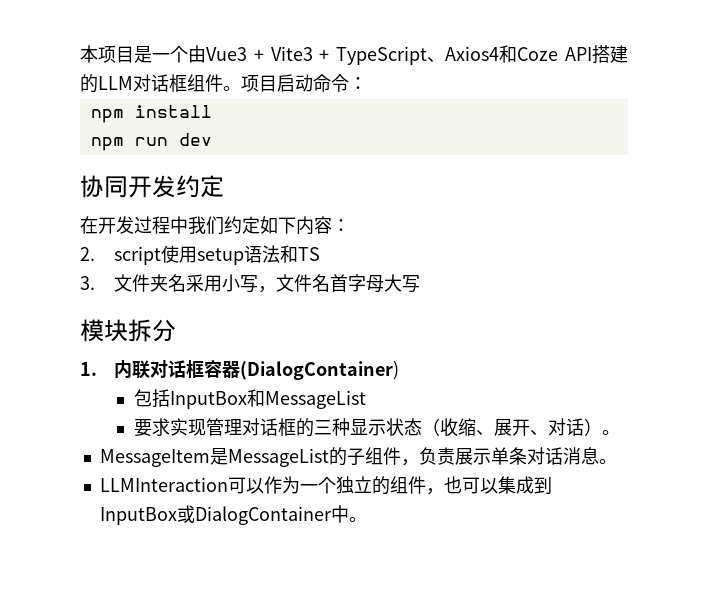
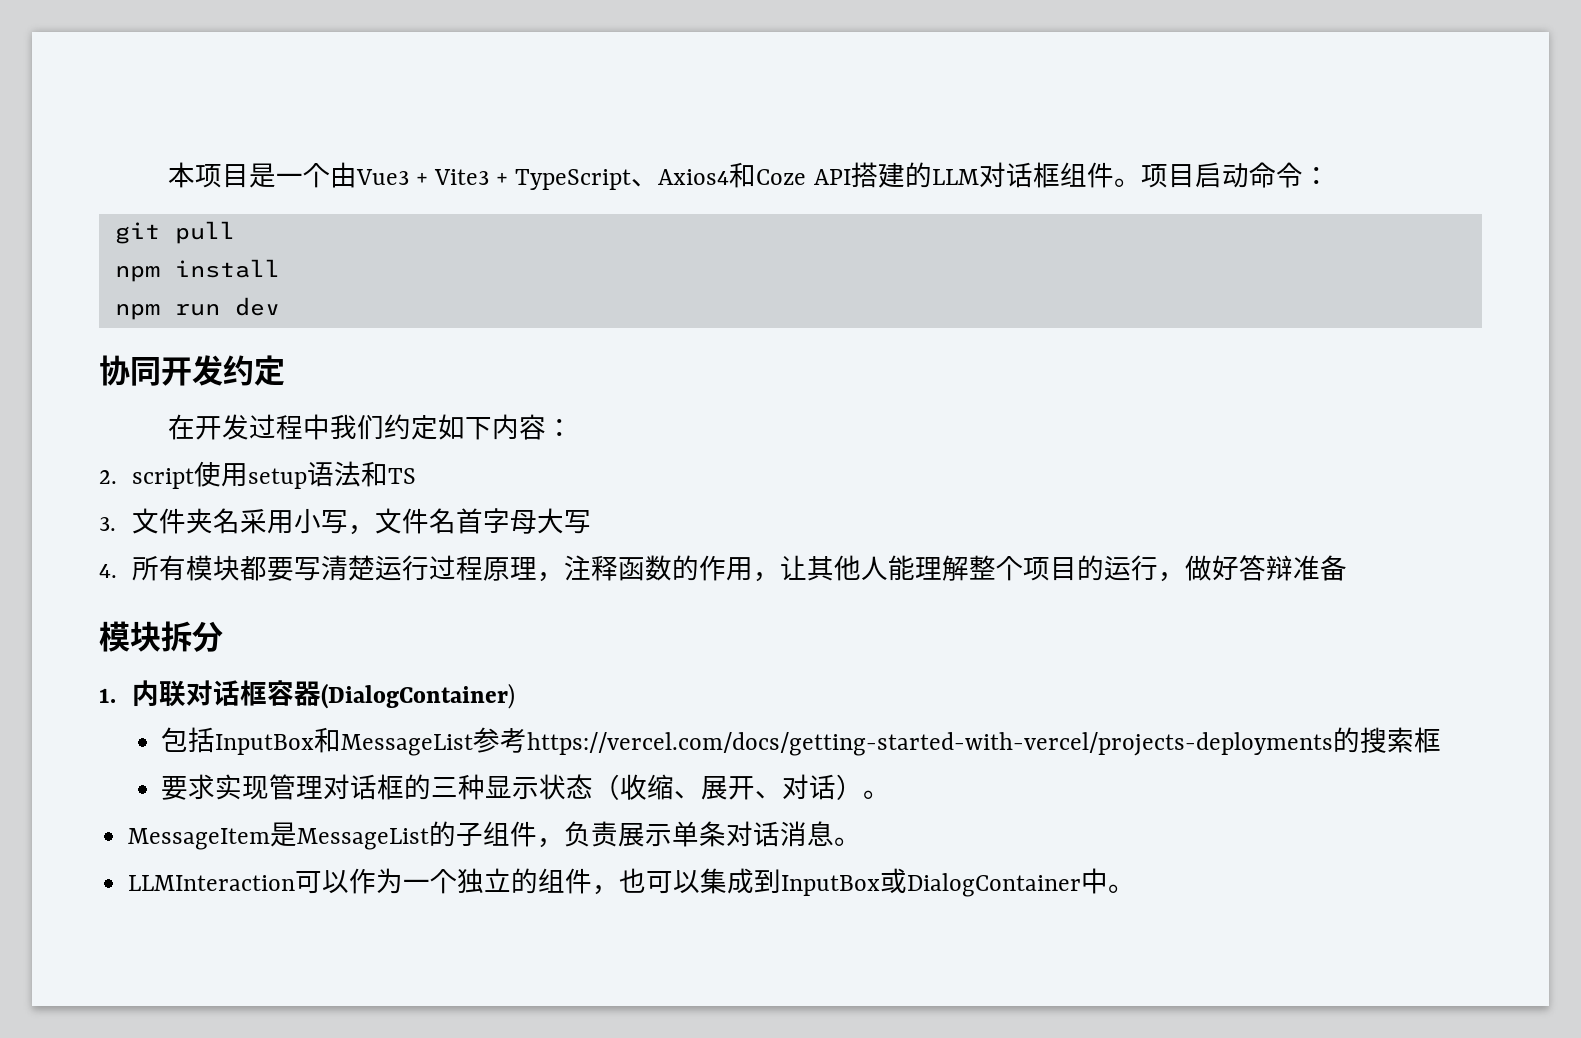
(367, 83) none -> [114,221,235,244] // git pull
(420, 284) none -> [99,555,1348,582] // 4.所有模块都要写清楚运行过程原理，注释函数的作用，让其他人能理解整个项目的运行，做好答辩准备
(366, 399) none -> [473,727,1442,756] 参考https://vercel.com/docs/getting-started-with-vercel/projects-deployments的搜索框

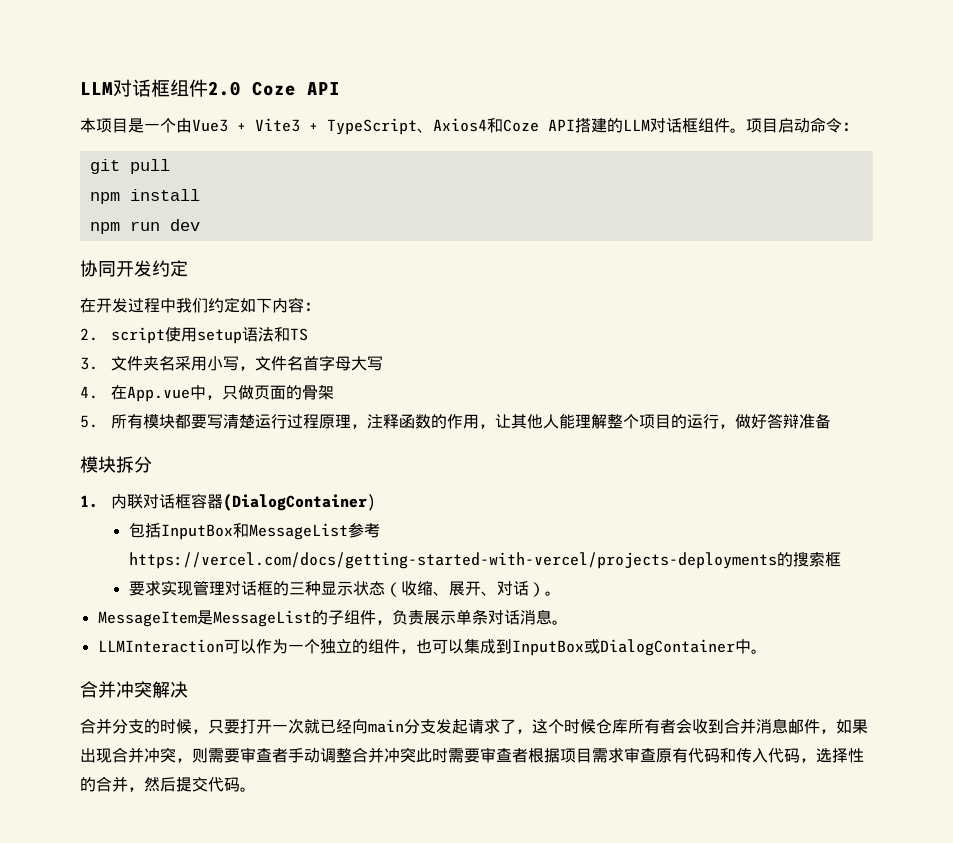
(167, 175) none -> [80,79,340,97] LLM对话框组件2.0 Coze API //
(117, 571) none -> [111,385,335,402] [80,415,98,428] 在App.vue中，只做页面的骨架 // 5.
(1136, 888) none -> [80,681,188,698] [80,718,868,734] [80,747,864,763] [80,776,256,792] // 合并冲突解决 // 合并分支的时候，只要打开一次就已经向main分支发起请求了，这个时候仓库所有者会收到合并消息邮件，如果出现合并冲突，则需要审查者手动调整合并冲突此时需要审查者根据项目需求审查原有代码和传入代码，选择性的合并，然后提交代码。

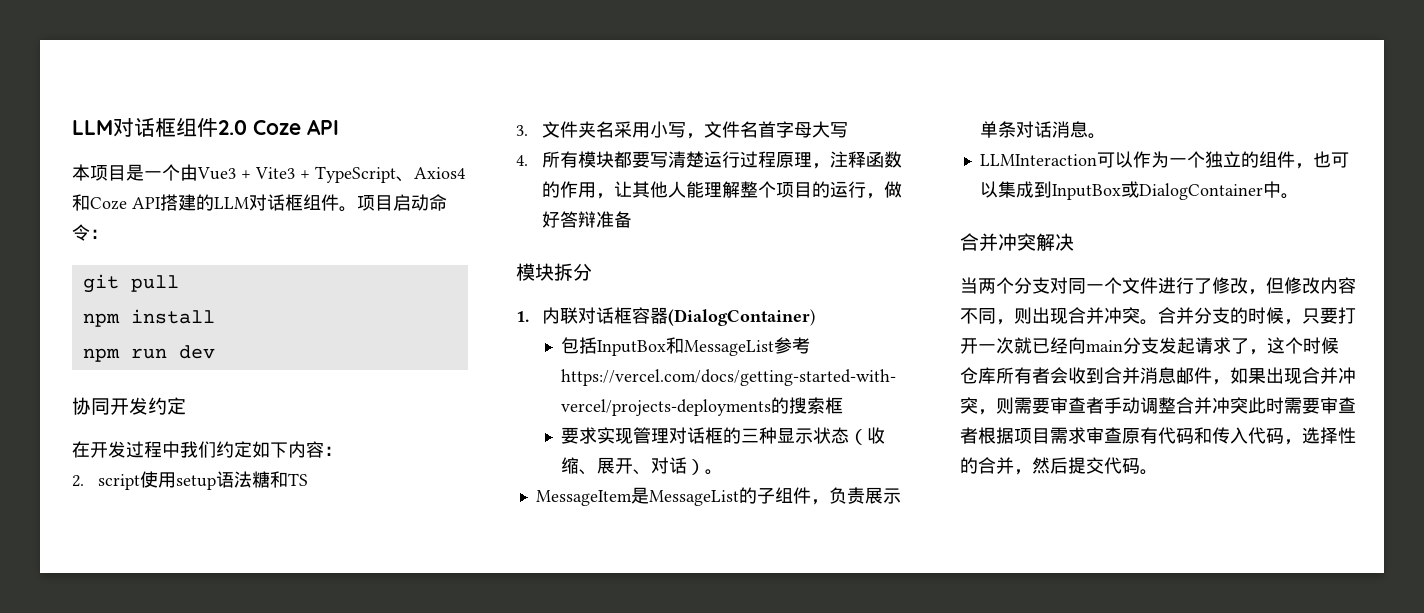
(275, 334) none -> [251,471,270,488] 糖
[111,385,335,402] [80,415,98,428] 在App.vue中，只做页面的骨架 // 5. -> (528, 160) none
(188, 689) none -> [960,277,1356,295] [960,307,1158,325] 当两个分支对同一个文件进行了修改，但修改内容不同，则出现合并冲突。

